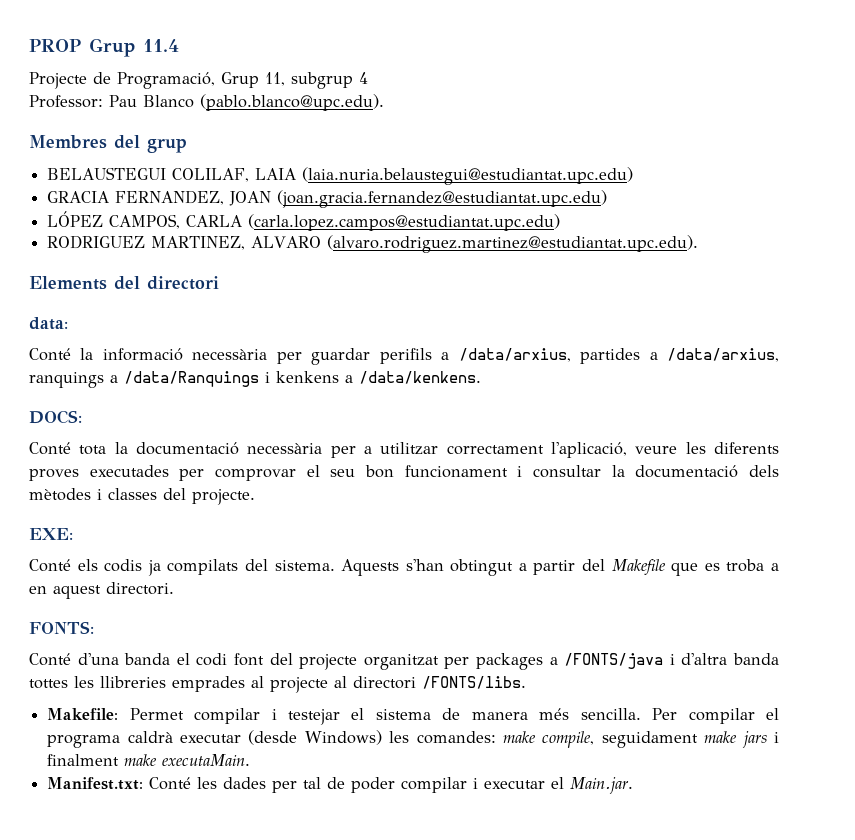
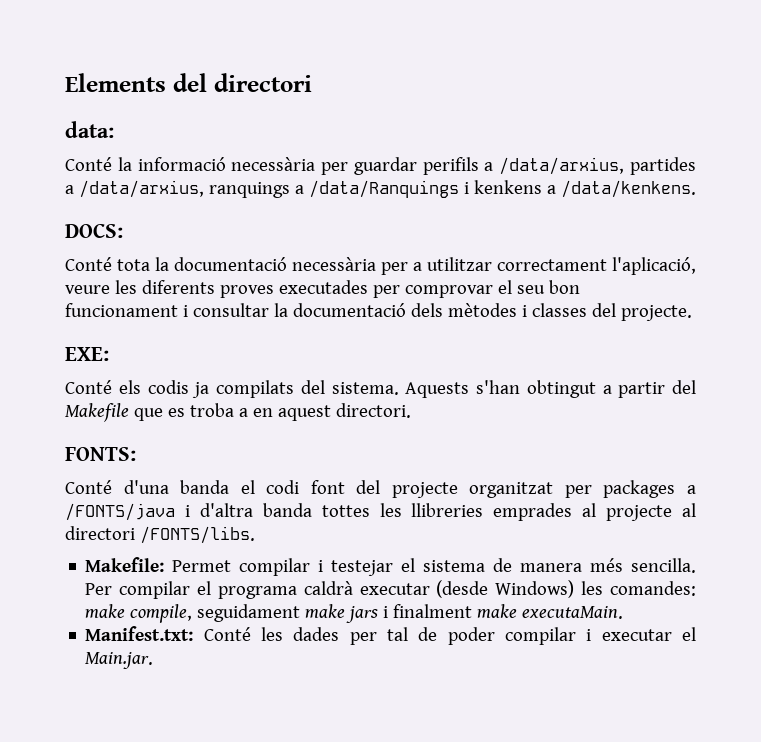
[29,38,179,57] [29,72,368,89] [29,94,384,111] [29,135,187,153] [47,167,634,185] [47,190,608,208] [47,211,561,231] [47,235,699,253] PROP Grup 11.4 // Projecte de Programació, Grup 11, subgrup 4 // Professor: Pau Blanco (pablo.blanco@upc.edu). // Membres del grup // BELAUSTEGUI COLILAF, LAIA (laia.nuria.belaustegui@estudiantat.upc.edu) // GRACIA FERNANDEZ, JOAN (joan.gracia.fernandez@estudiantat.upc.edu) // LÓPEZ CAMPOS, CARLA (carla.lopez.campos@estudiantat.upc.edu) // RODRIGUEZ MARTINEZ, ALVARO (alvaro.rodriguez.martinez@estudiantat.upc.edu). // -> (65, 82) none

